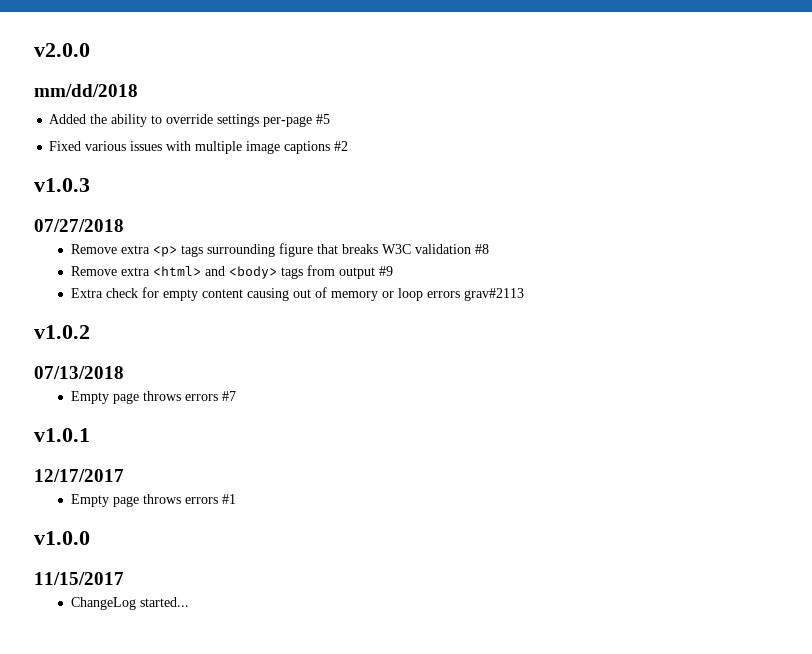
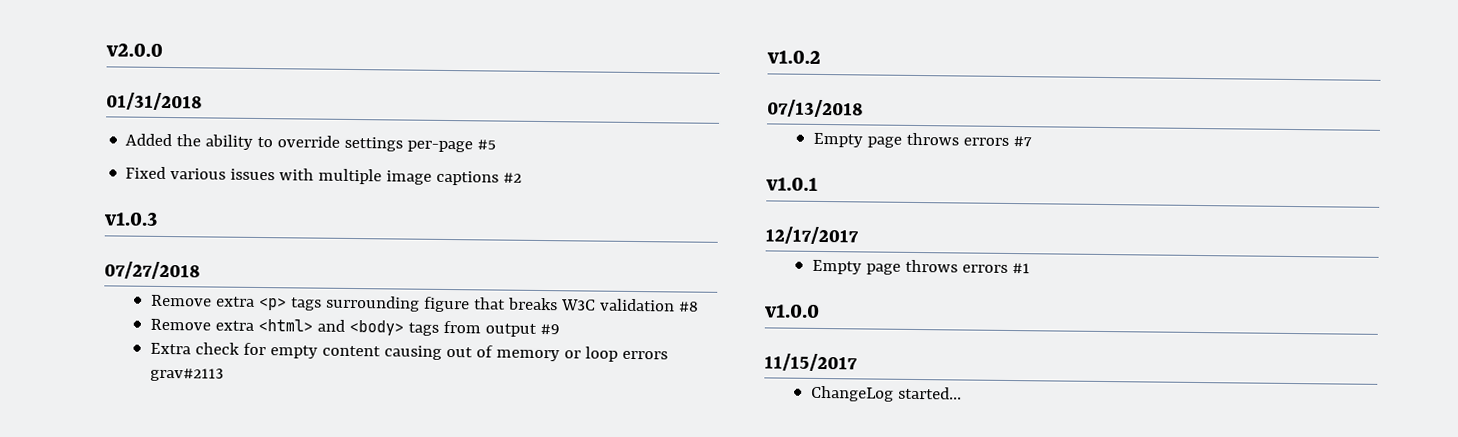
[34,84,138,97] mm/dd/2018 -> [106,92,202,111] 01/31/2018

